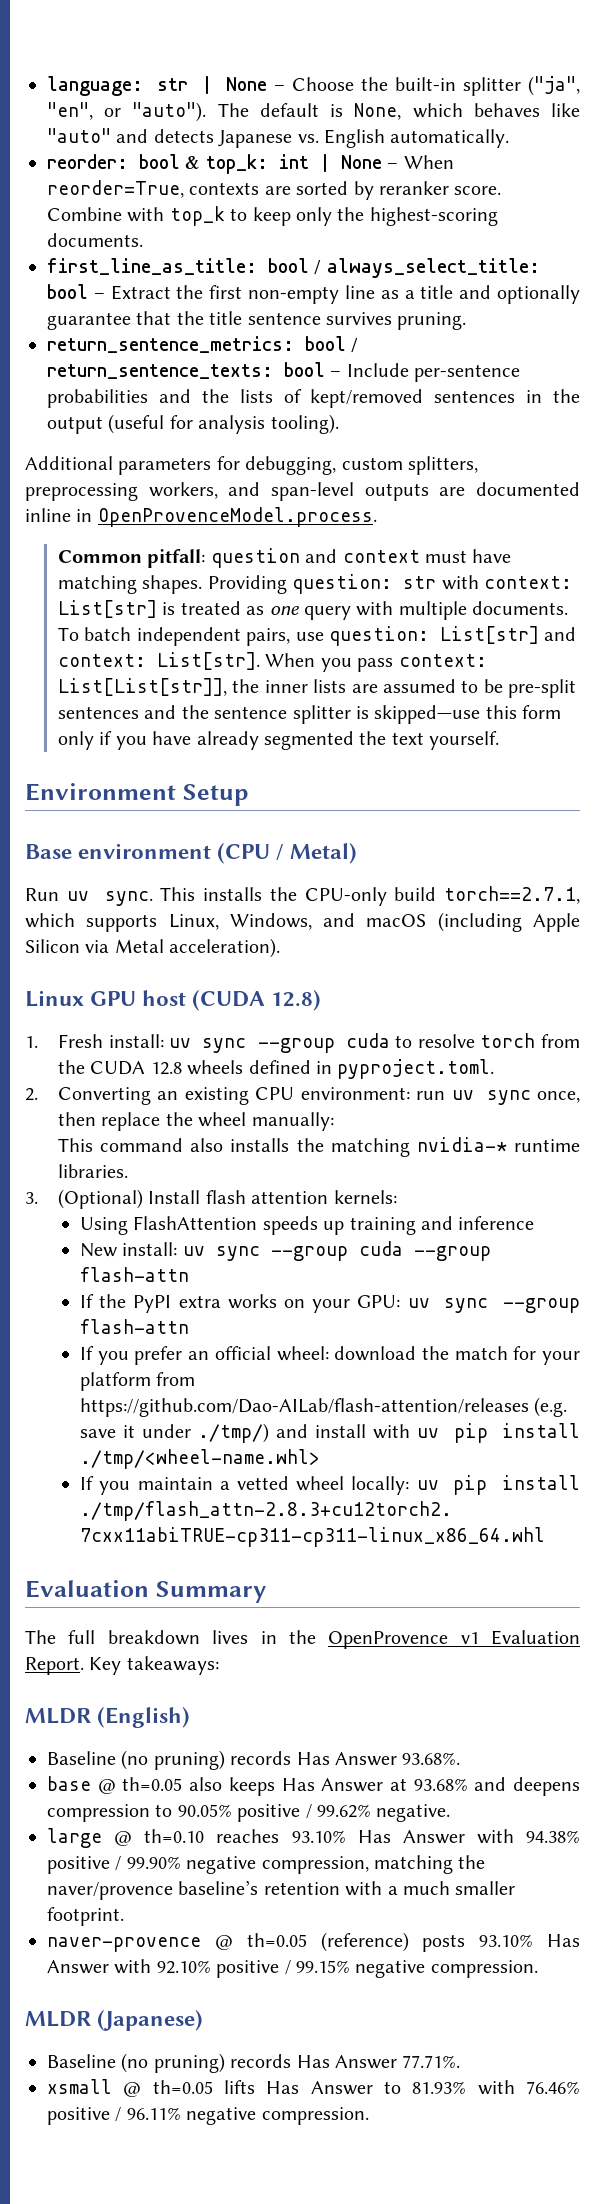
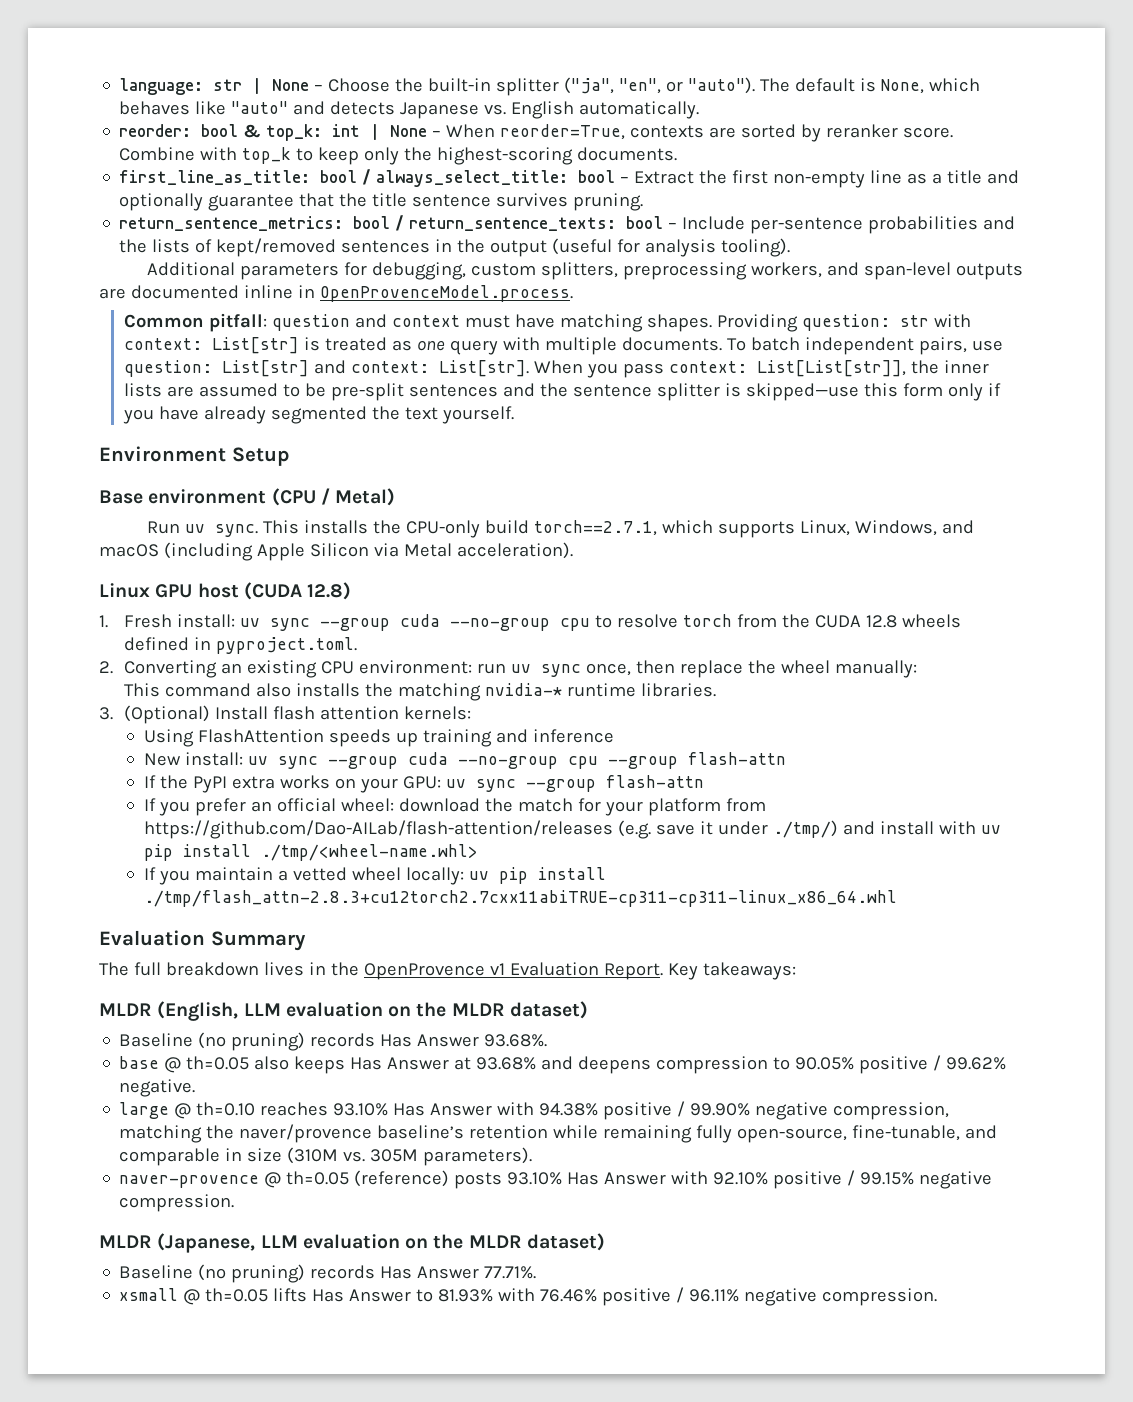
(390, 1040) none -> [449,618,590,631] --no-group cpu
(403, 1248) none -> [458,756,599,769] --no-group cpu
[97,1707,191,1728] (English) -> [157,1001,588,1021] (English, LLM evaluation on the MLDR dataset)
[345,1881,516,1896] [47,1907,124,1926] with a much smaller footprint. -> [553,1125,998,1143] [119,1147,533,1166] while remaining fully open-source, fine-tunable, and comparable in size (310M vs. 305M parameters).
[97,2010,204,2031] (Japanese) -> [157,1233,605,1253] (Japanese, LLM evaluation on the MLDR dataset)

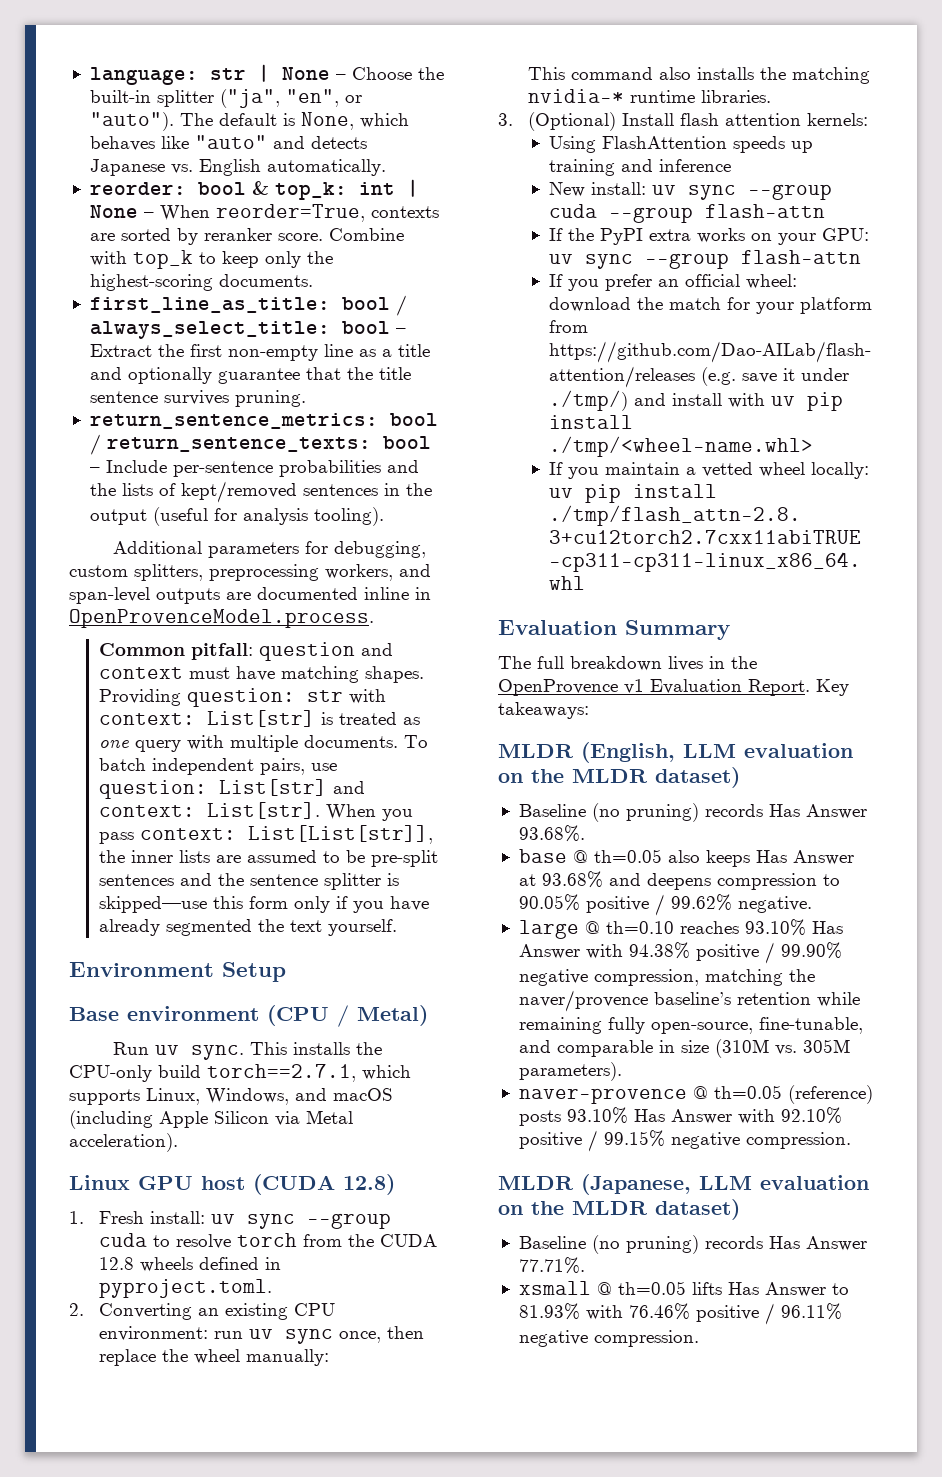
[449,618,590,631] --no-group cpu -> (148, 1240) none
[458,756,599,769] --no-group cpu -> (598, 211) none

